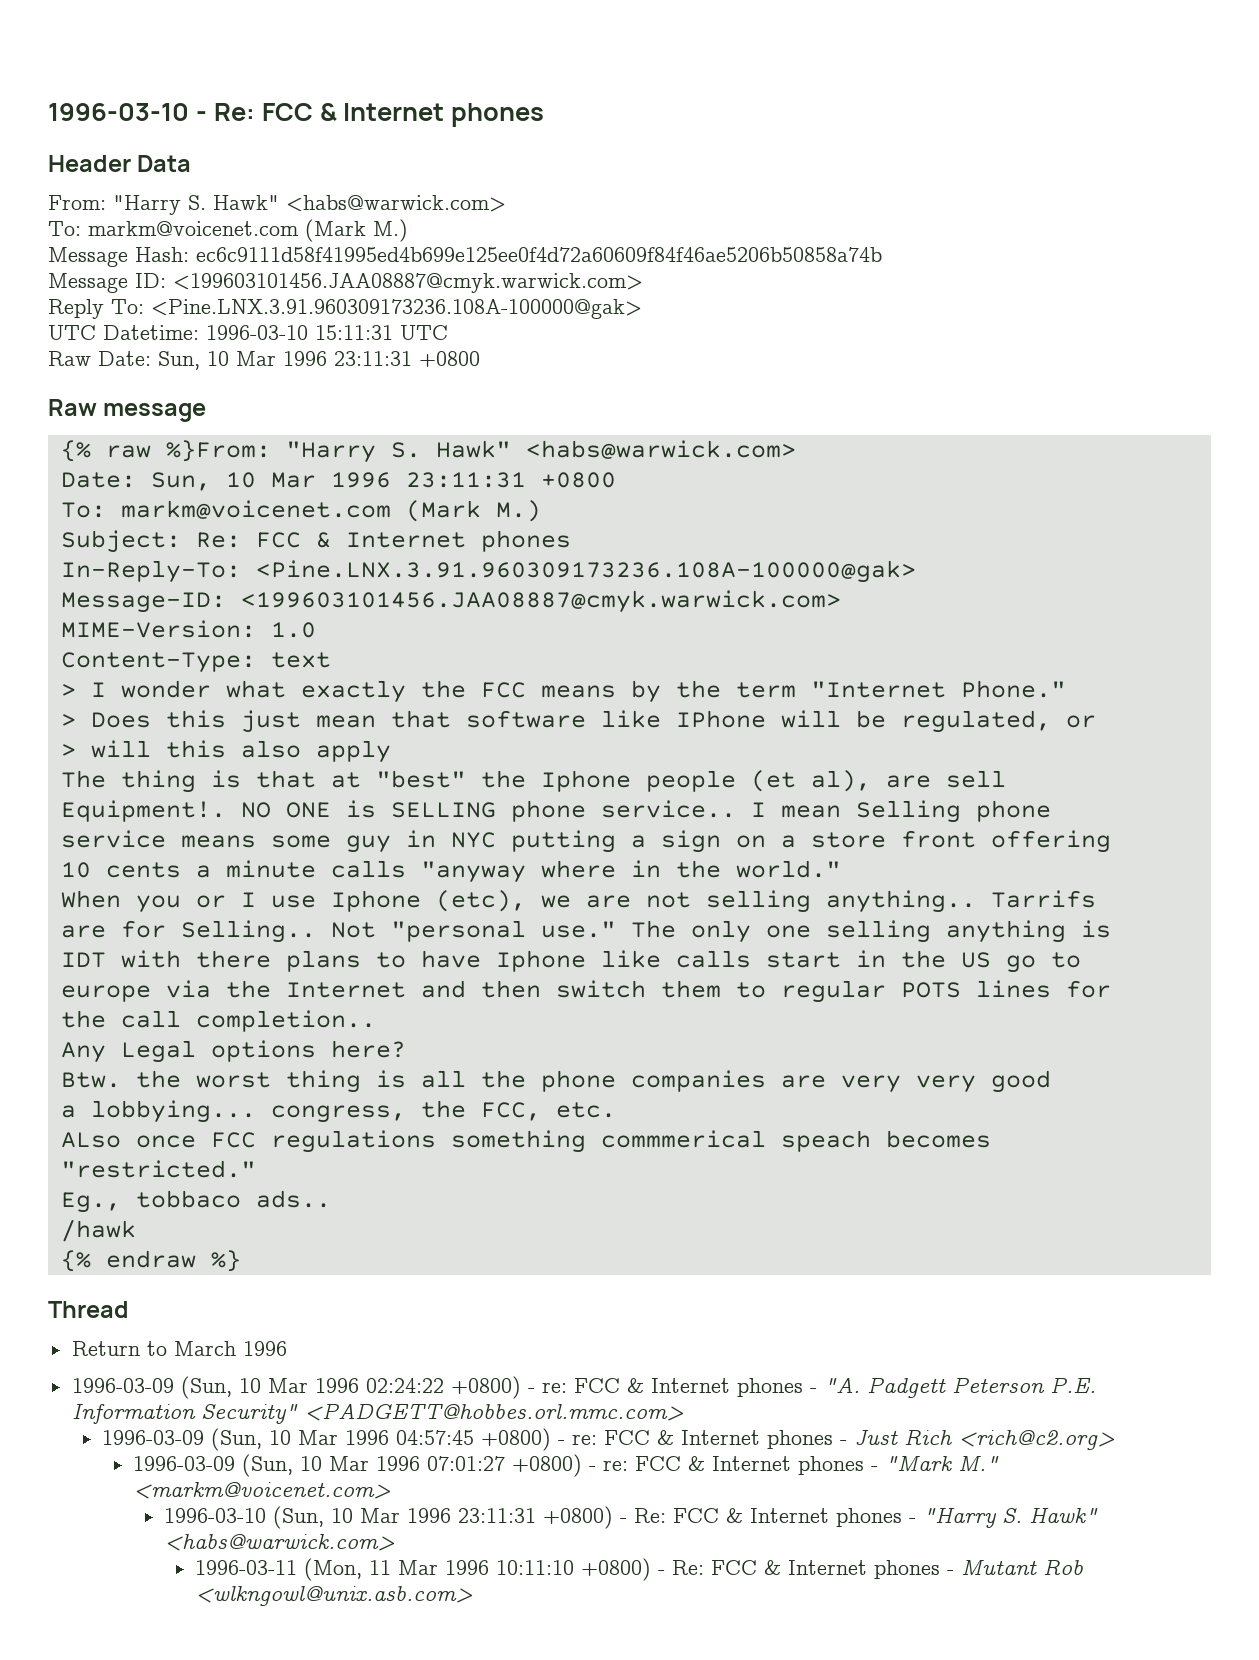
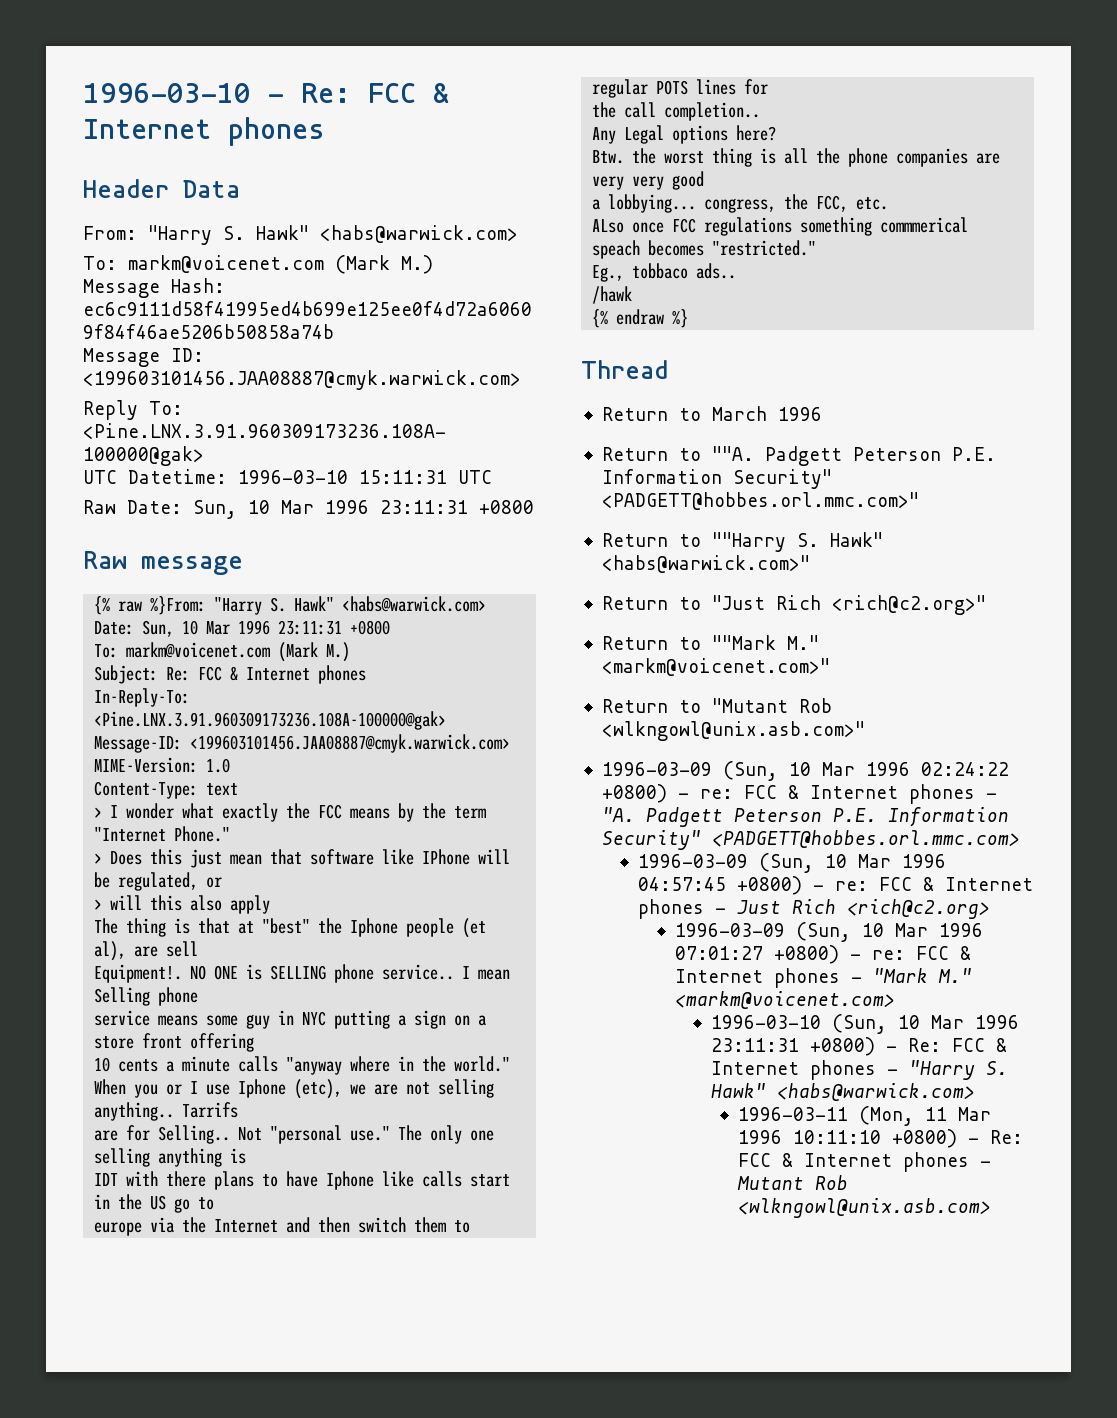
(287, 1348) none -> [601,446,996,466] [601,469,832,489] [601,492,919,510] [601,532,883,552] [601,555,810,573] [601,595,986,615] [601,635,819,650] [601,658,830,676] [601,698,832,713] [601,721,865,741] // Return to ""A. Padgett Peterson P.E. Information Security" <PADGETT@hobbes.orl.mmc.com>" // Return to ""Harry S. Hawk" <habs@warwick.com>" // Return to "Just Rich <rich@c2.org>" // Return to ""Mark M." <markm@voicenet.com>" // Return to "Mutant Rob <wlkngowl@unix.asb.com>"

